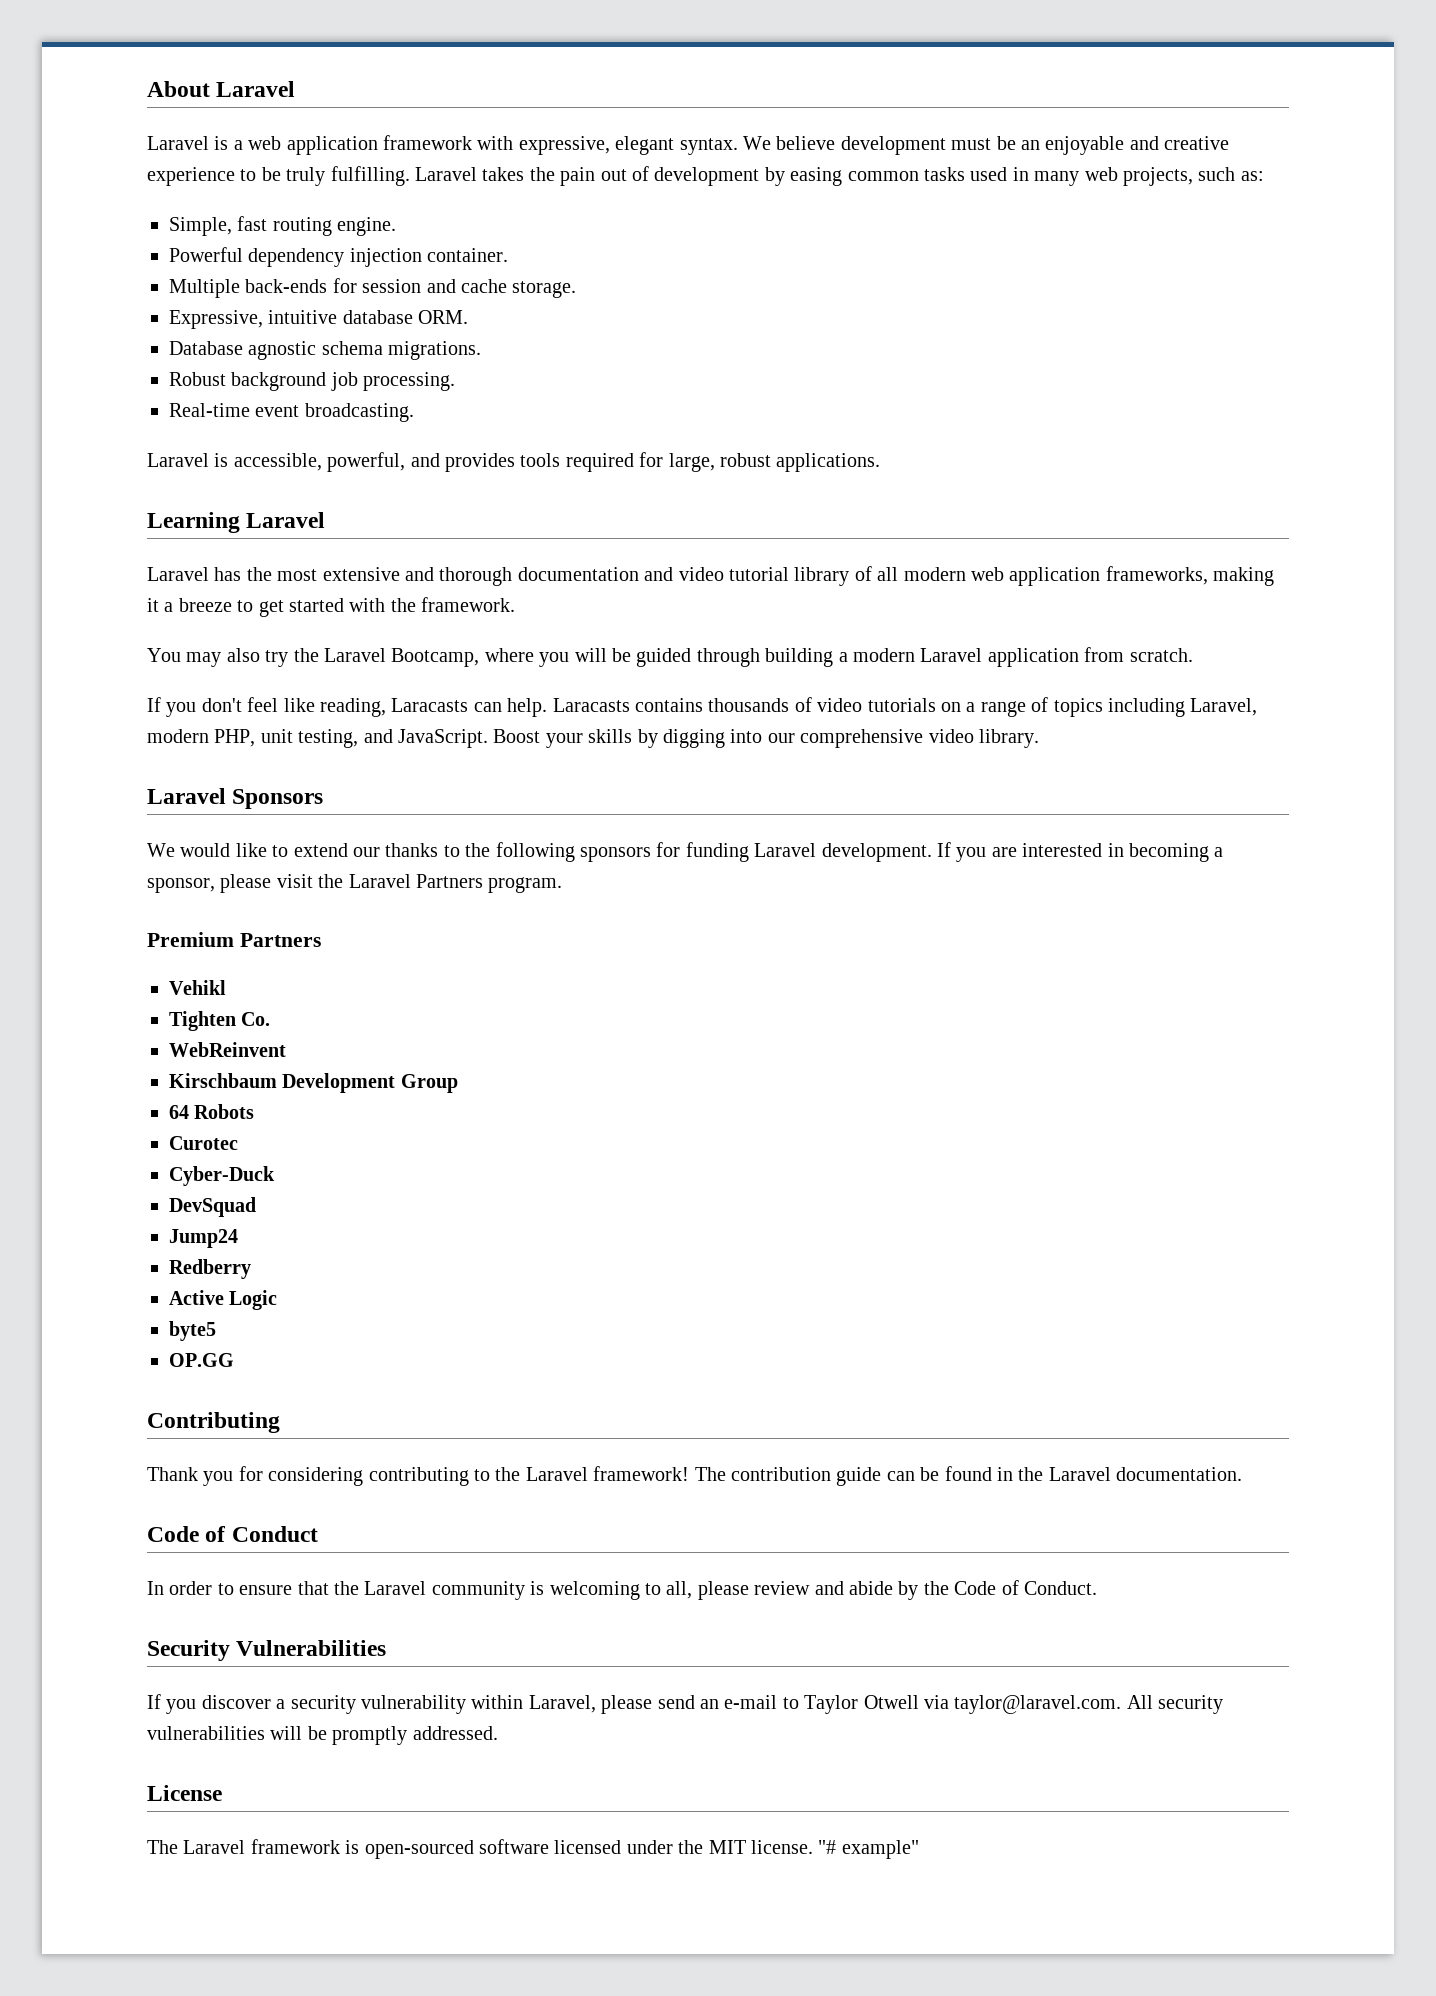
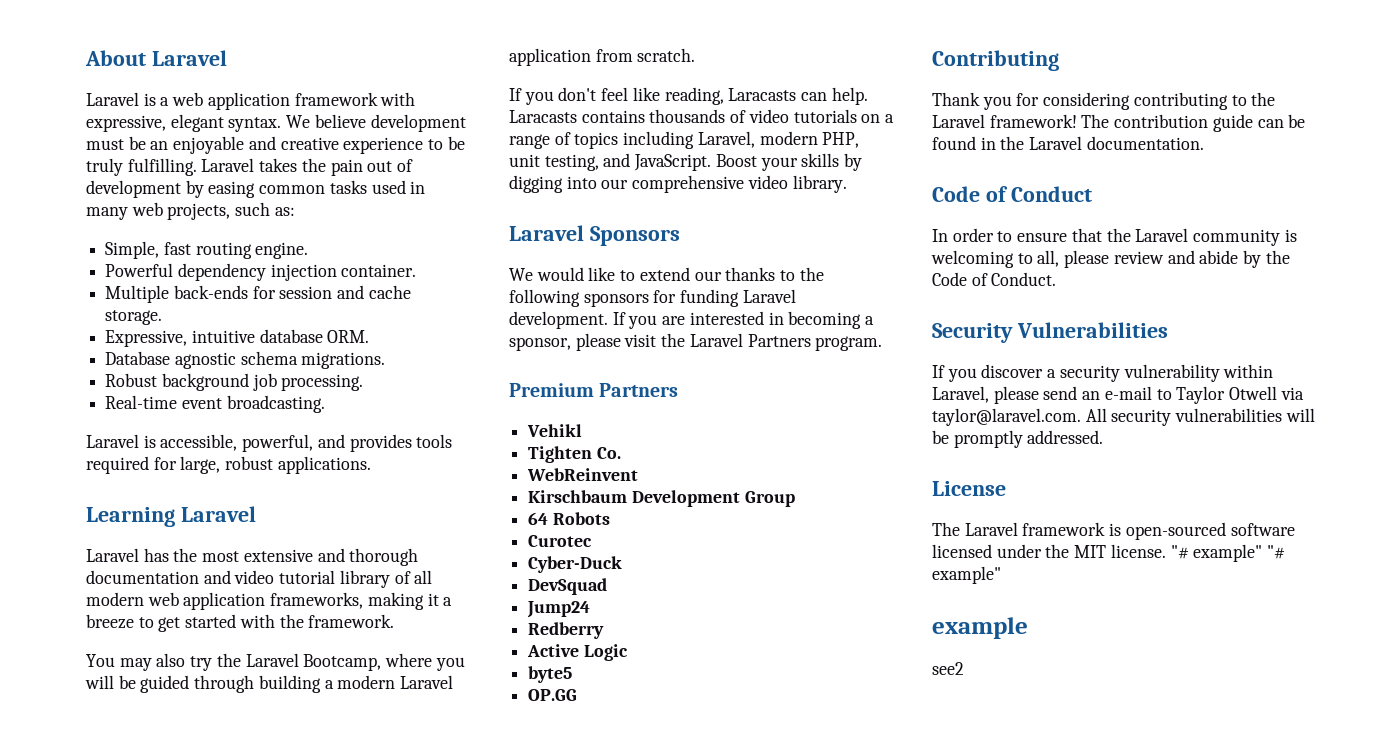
(919, 1849) none -> [1267,545,1286,559] [932,566,1001,584] [932,617,1028,639] [932,662,964,675] "# example" // example // see2

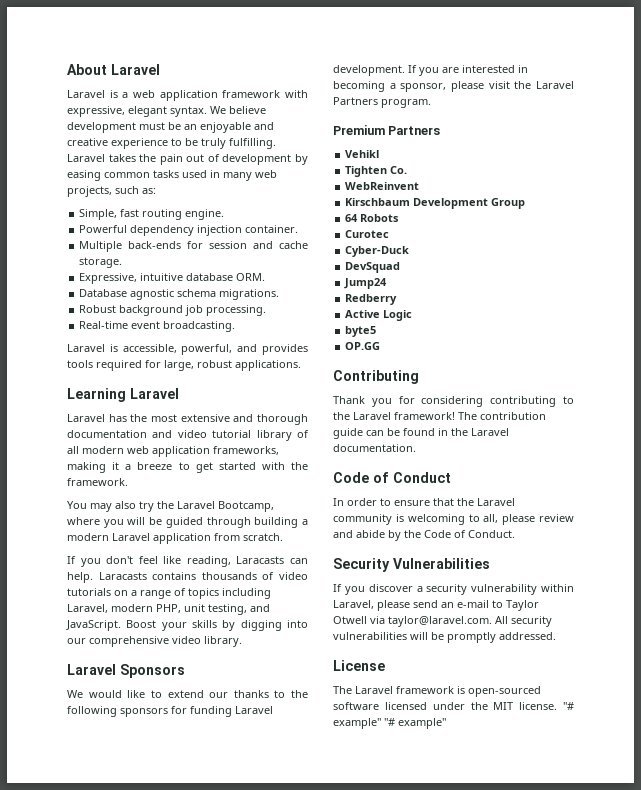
[932,617,1028,639] [932,662,964,675] // example // see2 -> (446, 723) none

